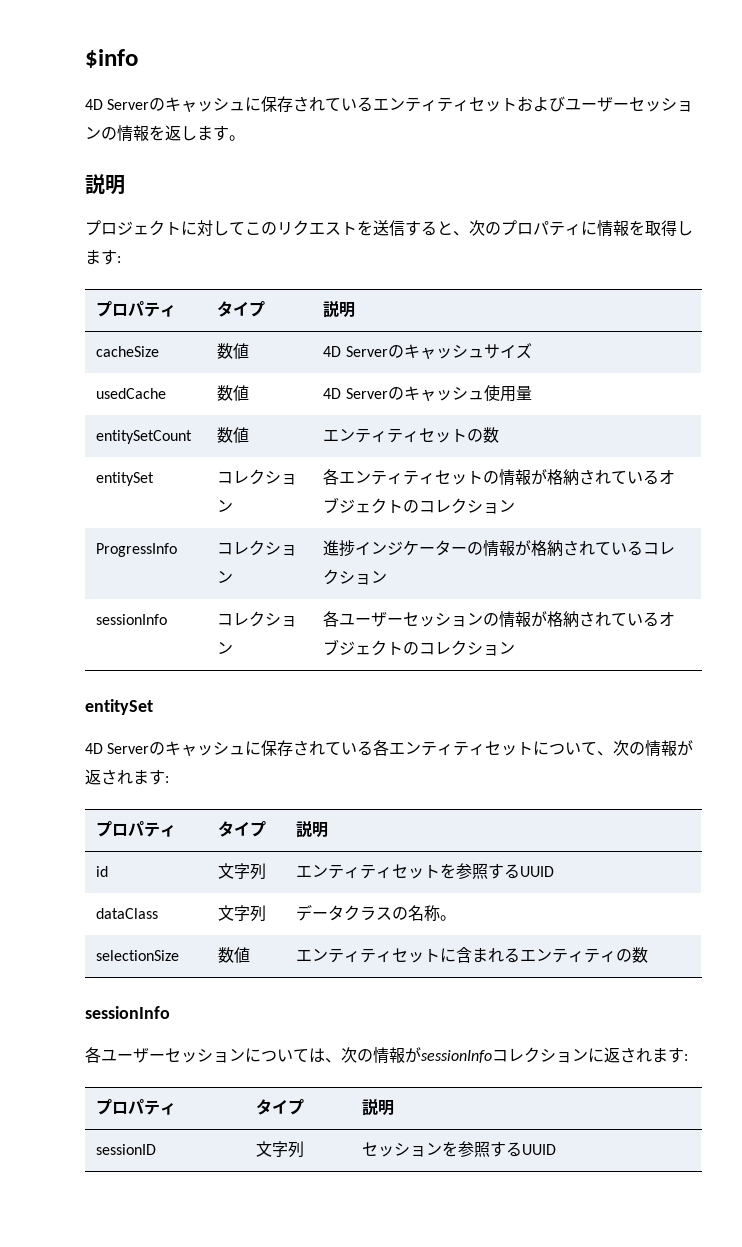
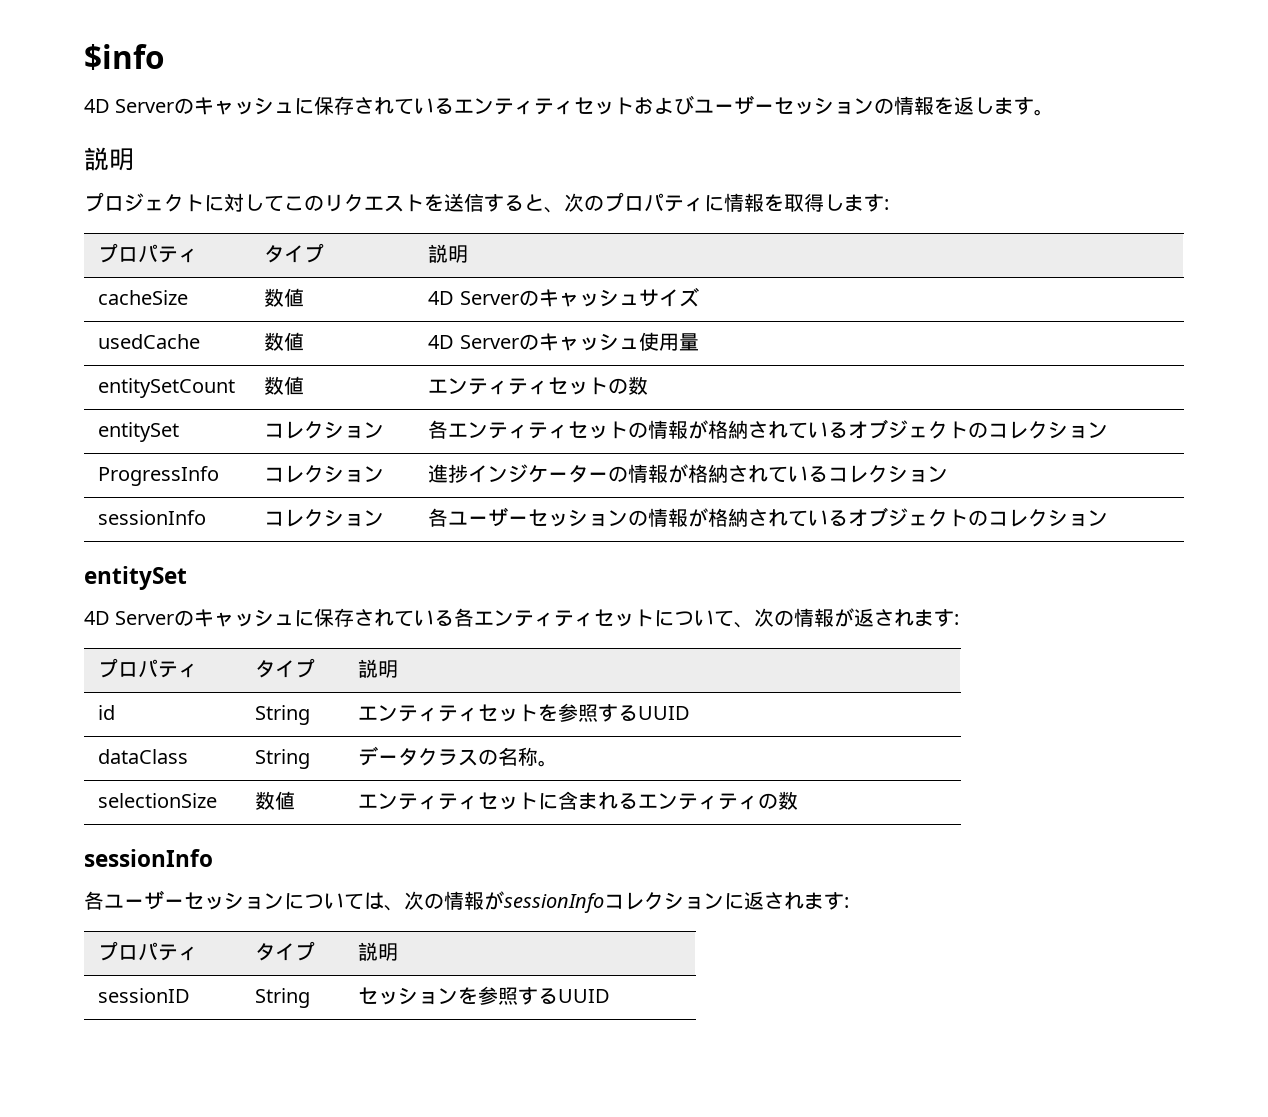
[218,863,267,880] 文字列 -> [255,705,311,725] String
[218,905,267,922] 文字列 -> [255,749,311,769] String
[256,1141,305,1158] 文字列 -> [255,988,311,1008] String

